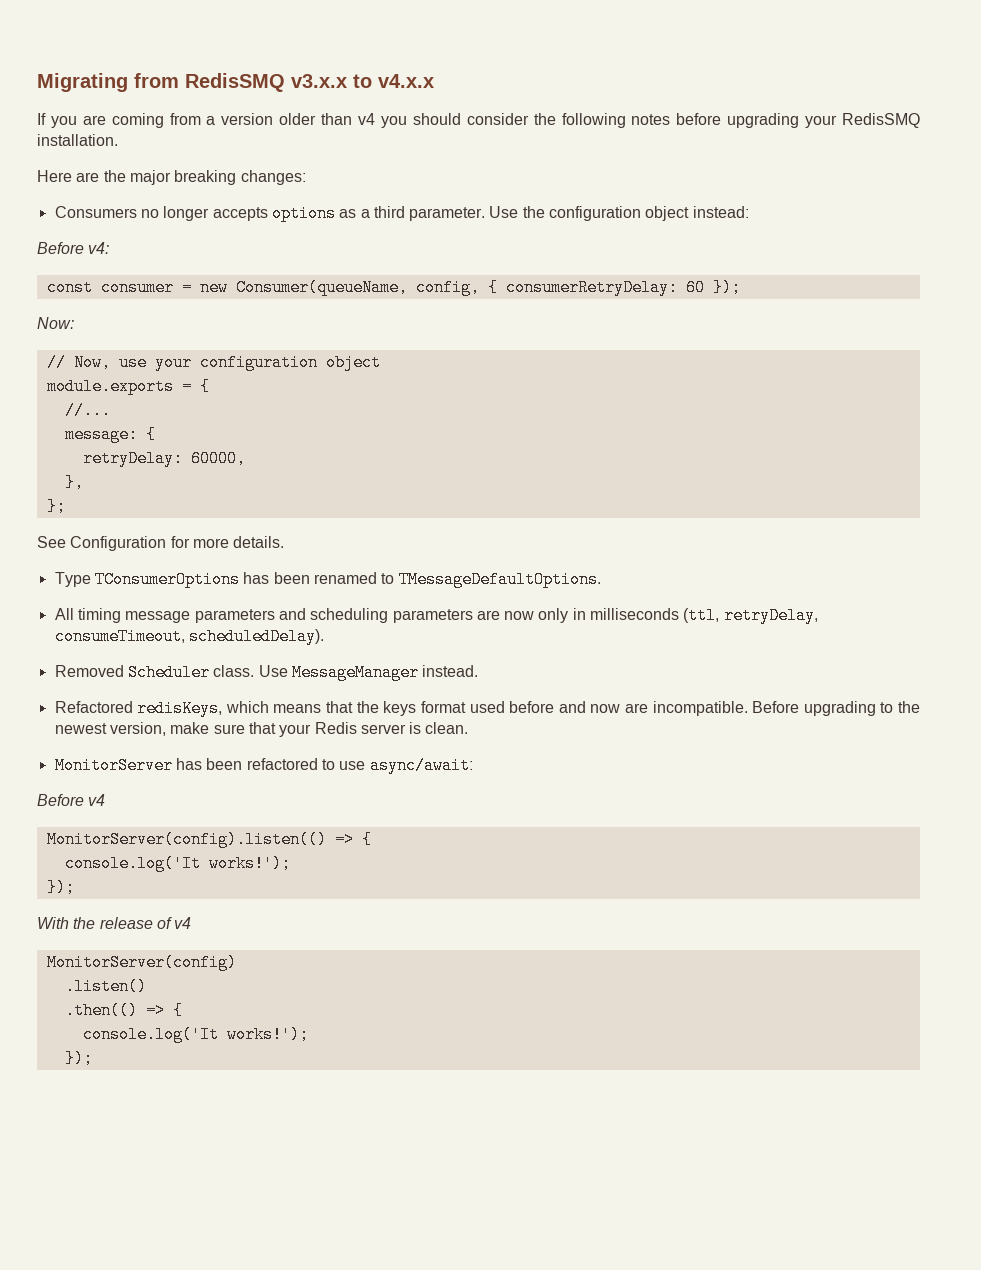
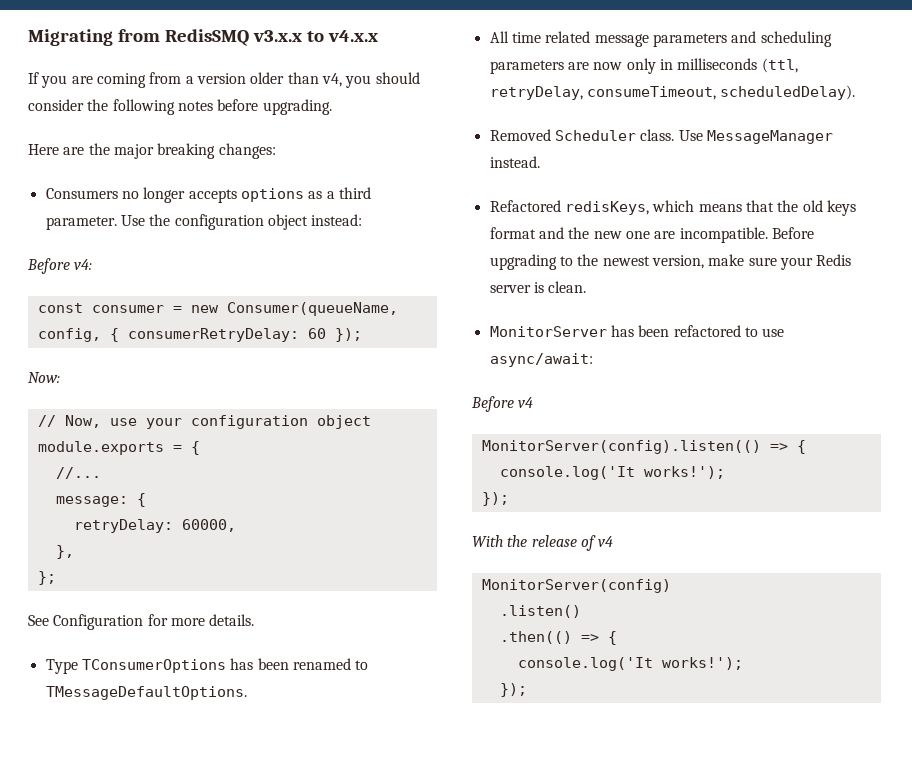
[358,113,376,125] v4 -> [321,73,342,87] v4,
[727,113,921,128] [37,134,118,146] upgrading your RedisSMQ installation. -> [262,99,332,115] upgrading.
[77,608,121,623] timing -> [511,31,591,43] time related
(379, 707) none -> [802,200,823,212] old
[469,701,621,713] used before and now -> [538,227,650,239] and the new one
[248,722,276,734] that -> (777, 261) none

